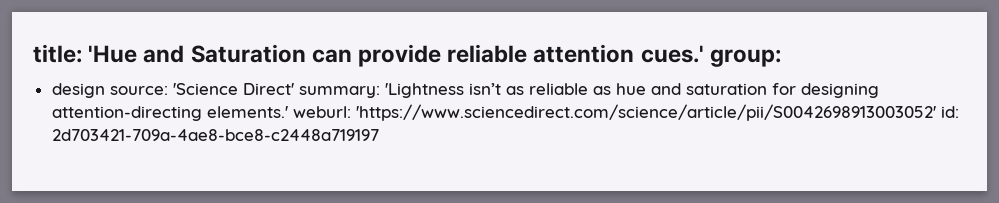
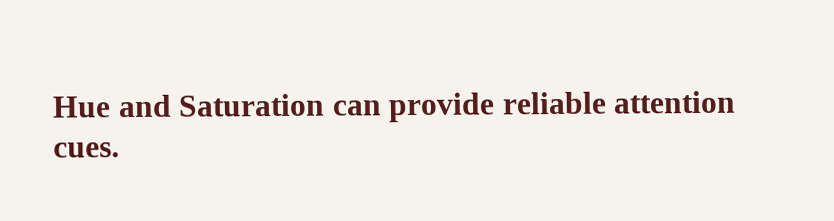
[33,44,138,63] title: 'Hue -> [52,96,111,118] Hue
[640,45,781,67] [51,83,879,98] [51,104,959,121] [51,129,379,141] cues.' group: // design source: 'Science Direct' summary: 'Lightness isn’t as reliable as hue and saturation for designing attention-directing elements.' weburl: 'https://www.sciencedirect.com/science/article/pii/S0042698913003052' id: 2d703421-709a-4ae8-bce8-c2448a719197 -> [53,142,120,158] cues.

